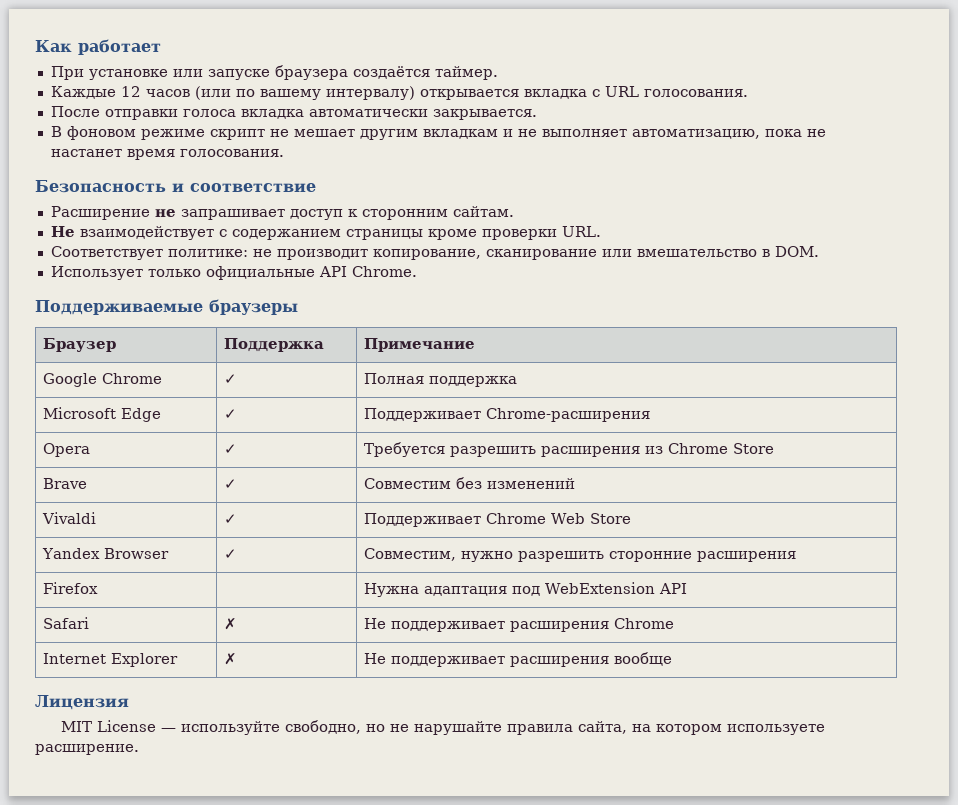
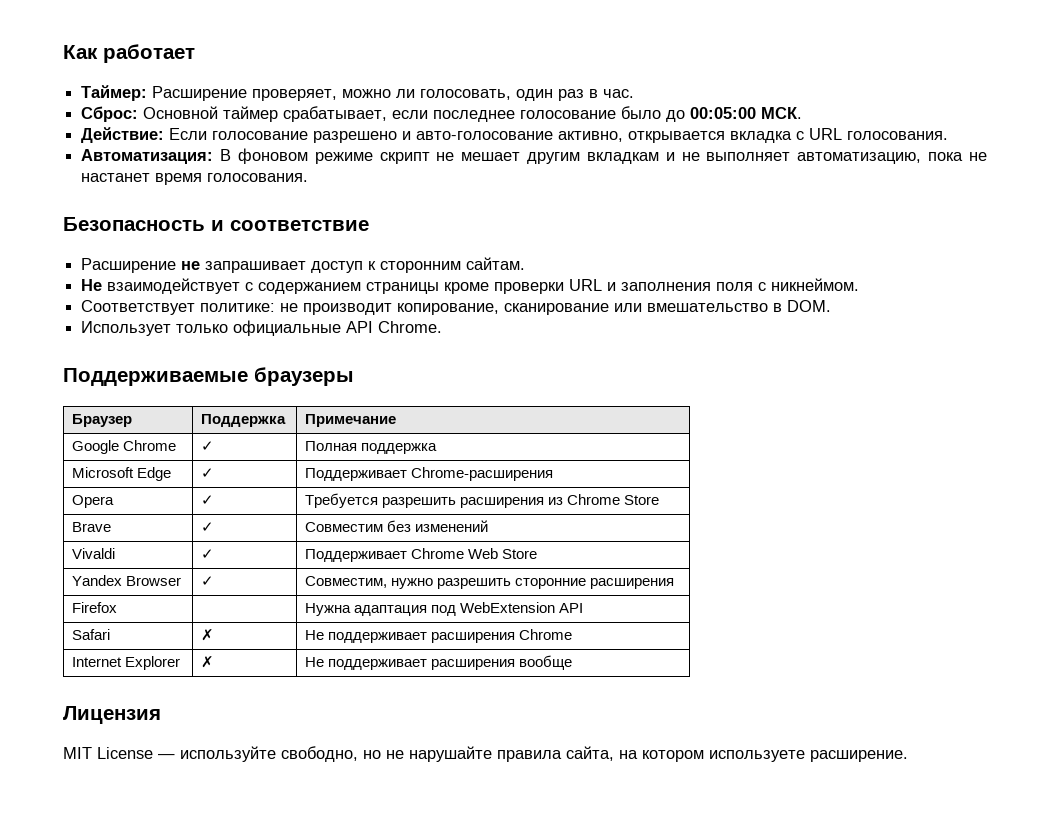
[50,65,498,80] [50,86,415,100] При установке или запуске браузера создаётся таймер. // Каждые 12 часов (или по вашему интервалу) -> [81,85,635,101] [81,106,803,122] [81,127,624,143] Таймер: Расширение проверяет, можно ли голосовать, один раз в час. // Сброс: Основной таймер срабатывает, если последнее голосование было до 00:05:00 МСК. // Действие: Если голосование разрешено и авто-голосование активно,
[50,106,537,120] После отправки голоса вкладка автоматически закрывается. // -> [81,149,214,164] Автоматизация:
[561,226,601,237] URL. -> [569,278,860,291] URL и заполнения поля с никнеймом.

